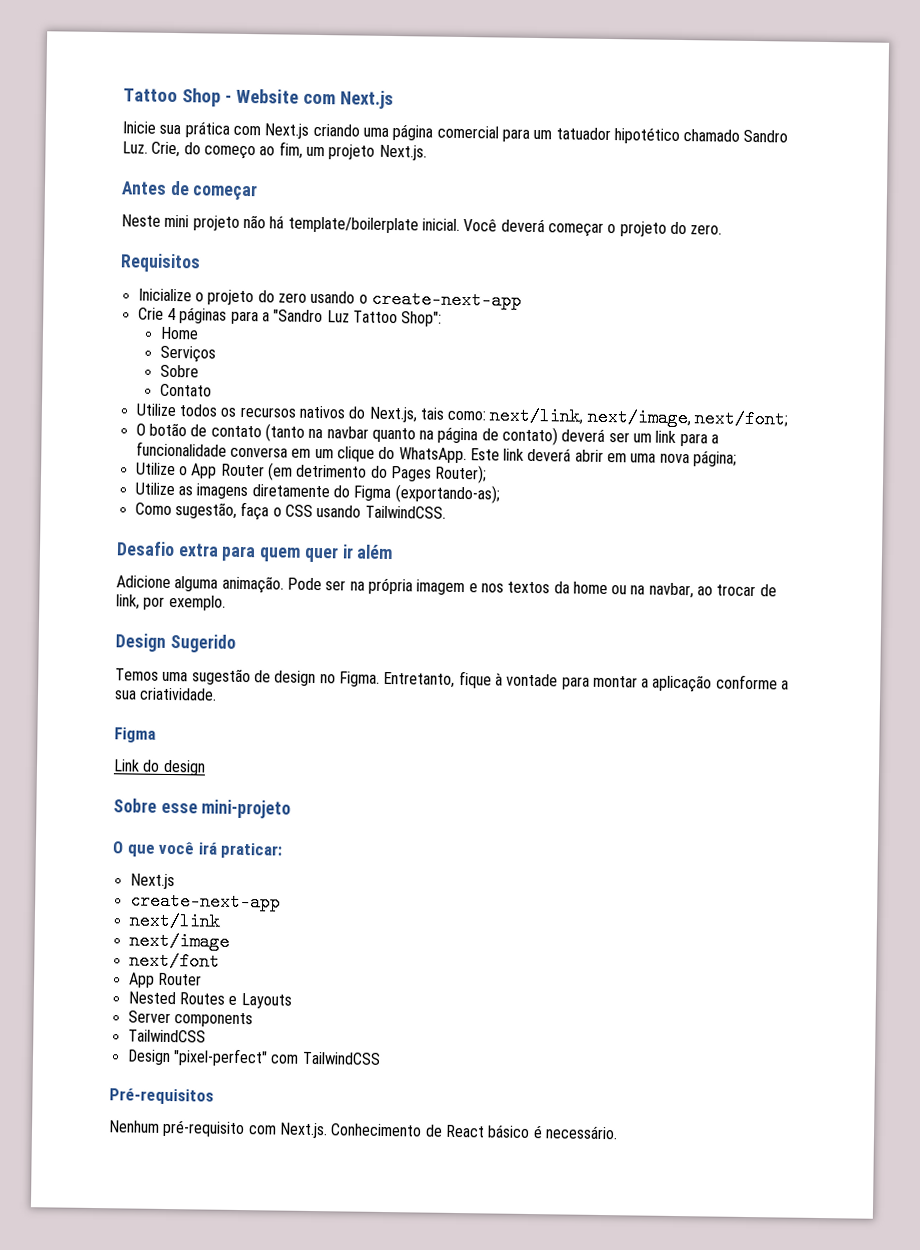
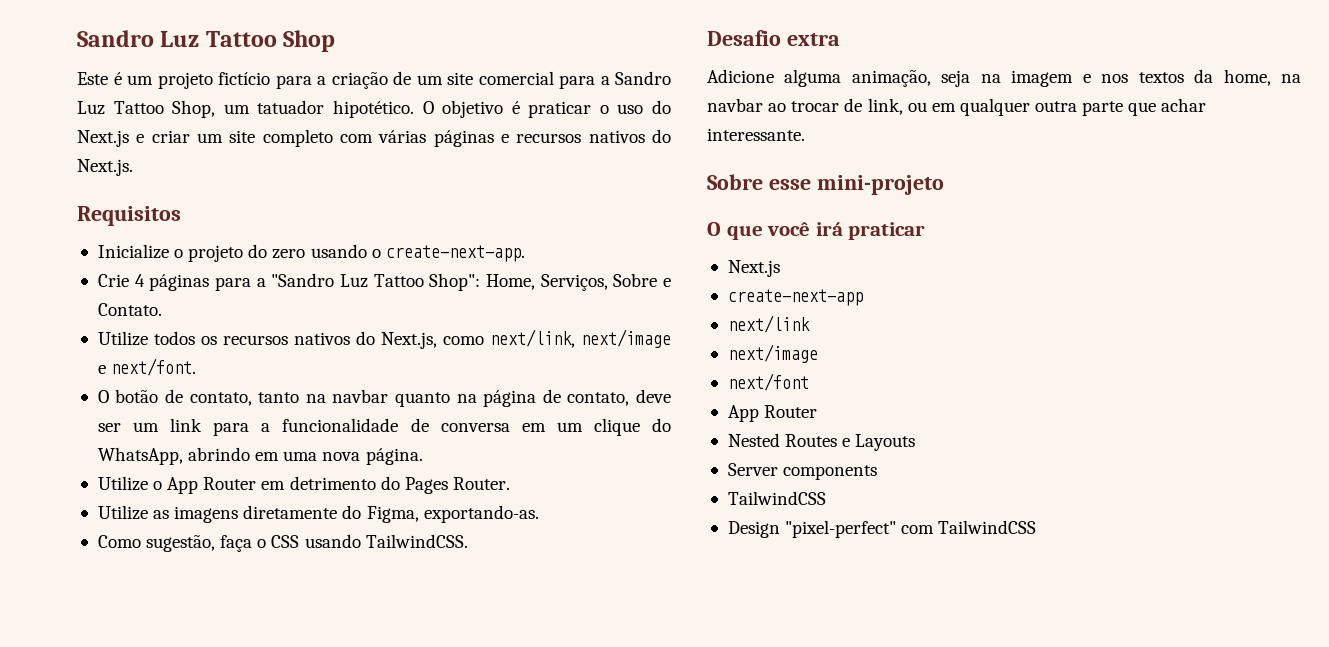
(123, 95) none -> [77,30,200,47] Sandro Luz
[224,88,394,110] [122,121,789,144] [122,141,427,161] [121,180,259,201] [121,214,723,237] - Website com Next.js // Inicie sua prática com Next.js criando uma página comercial para um tatuador hipotético chamado Sandro Luz. Crie, do começo ao fim, um projeto Next.js. // Antes de começar // Neste mini projeto não há template/boilerplate inicial. Você deverá começar o projeto do zero. -> [77,71,671,89] [77,100,672,118] [77,129,671,147] [77,159,133,176] // Este é um projeto fictício para a criação de um site comercial para a Sandro Luz Tattoo Shop, um tatuador hipotético. O objetivo é praticar o uso do Next.js e criar um site completo com várias páginas e recursos nativos do Next.js.
[370,289,522,310] create-next-app -> [385,245,525,262] create-next-app.
[159,326,199,340] [159,345,216,363] [159,364,199,378] [159,383,212,397] // Home // Serviços // Sobre // Contato -> [485,273,671,291] [97,303,162,316] Home, Serviços, Sobre e Contato.
[419,406,789,429] tais como: next/link, next/image, next/font; -> [442,329,671,348] [97,358,197,376] como next/link, next/image e next/font.
[210,423,305,442] contato (tanto -> [189,392,300,406] contato, tanto
[502,426,606,446] contato) deverá -> [567,389,671,406] contato, deve
(227, 449) none -> [410,418,429,432] de
[398,447,604,464] WhatsApp. Este link deverá abrir -> [97,447,251,465] WhatsApp, abrindo
[693,450,738,467] página; -> [365,448,423,465] página.
[266,462,293,481] (em -> [261,481,286,490] em
[434,464,488,484] Router); -> [452,477,510,490] Router.
[353,484,500,504] Figma (exportando-as); -> [366,505,539,523] Figma, exportando-as.
[221,544,394,563] [116,575,413,595] para quem quer ir além // Adicione alguma animação. Pode ser na própria -> [707,69,1001,87] // Adicione alguma animação, seja na
[572,581,777,599] [116,594,226,611] [115,633,236,653] [115,668,790,693] [114,687,218,701] [114,727,156,743] [113,759,206,776] home ou na navbar, ao trocar de link, por exemplo. // Design Sugerido // Temos uma sugestão de design no Figma. Entretanto, fique à vontade para montar a aplicação conforme a sua criatividade. // Figma // Link do design -> [1223,69,1301,86] [707,98,1207,116] [707,128,805,141] home, na navbar ao trocar de link, ou em qualquer outra parte que achar interessante.
[220,842,283,859] praticar: -> [848,222,926,240] praticar
[109,1088,214,1105] [108,1119,618,1140] // Pré-requisitos // Nenhum pré-requisito com Next.js. Conhecimento de React básico é necessário. -> (1037, 527) none

